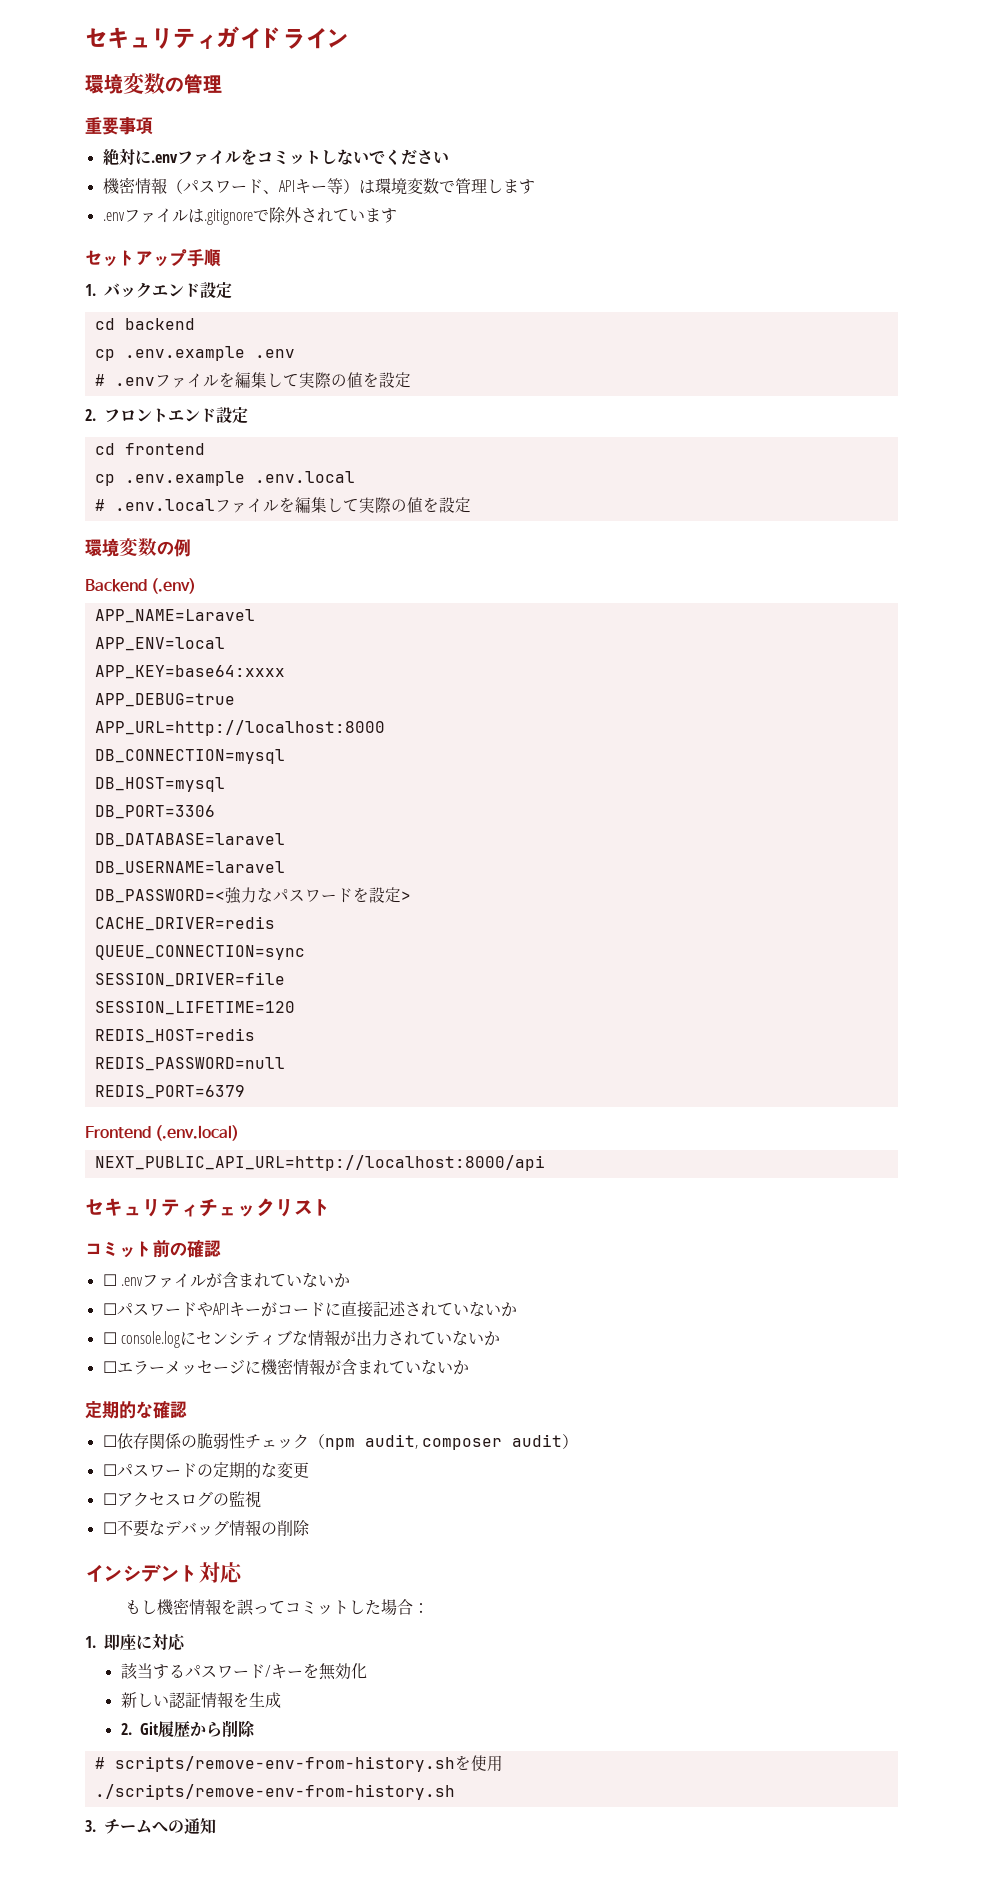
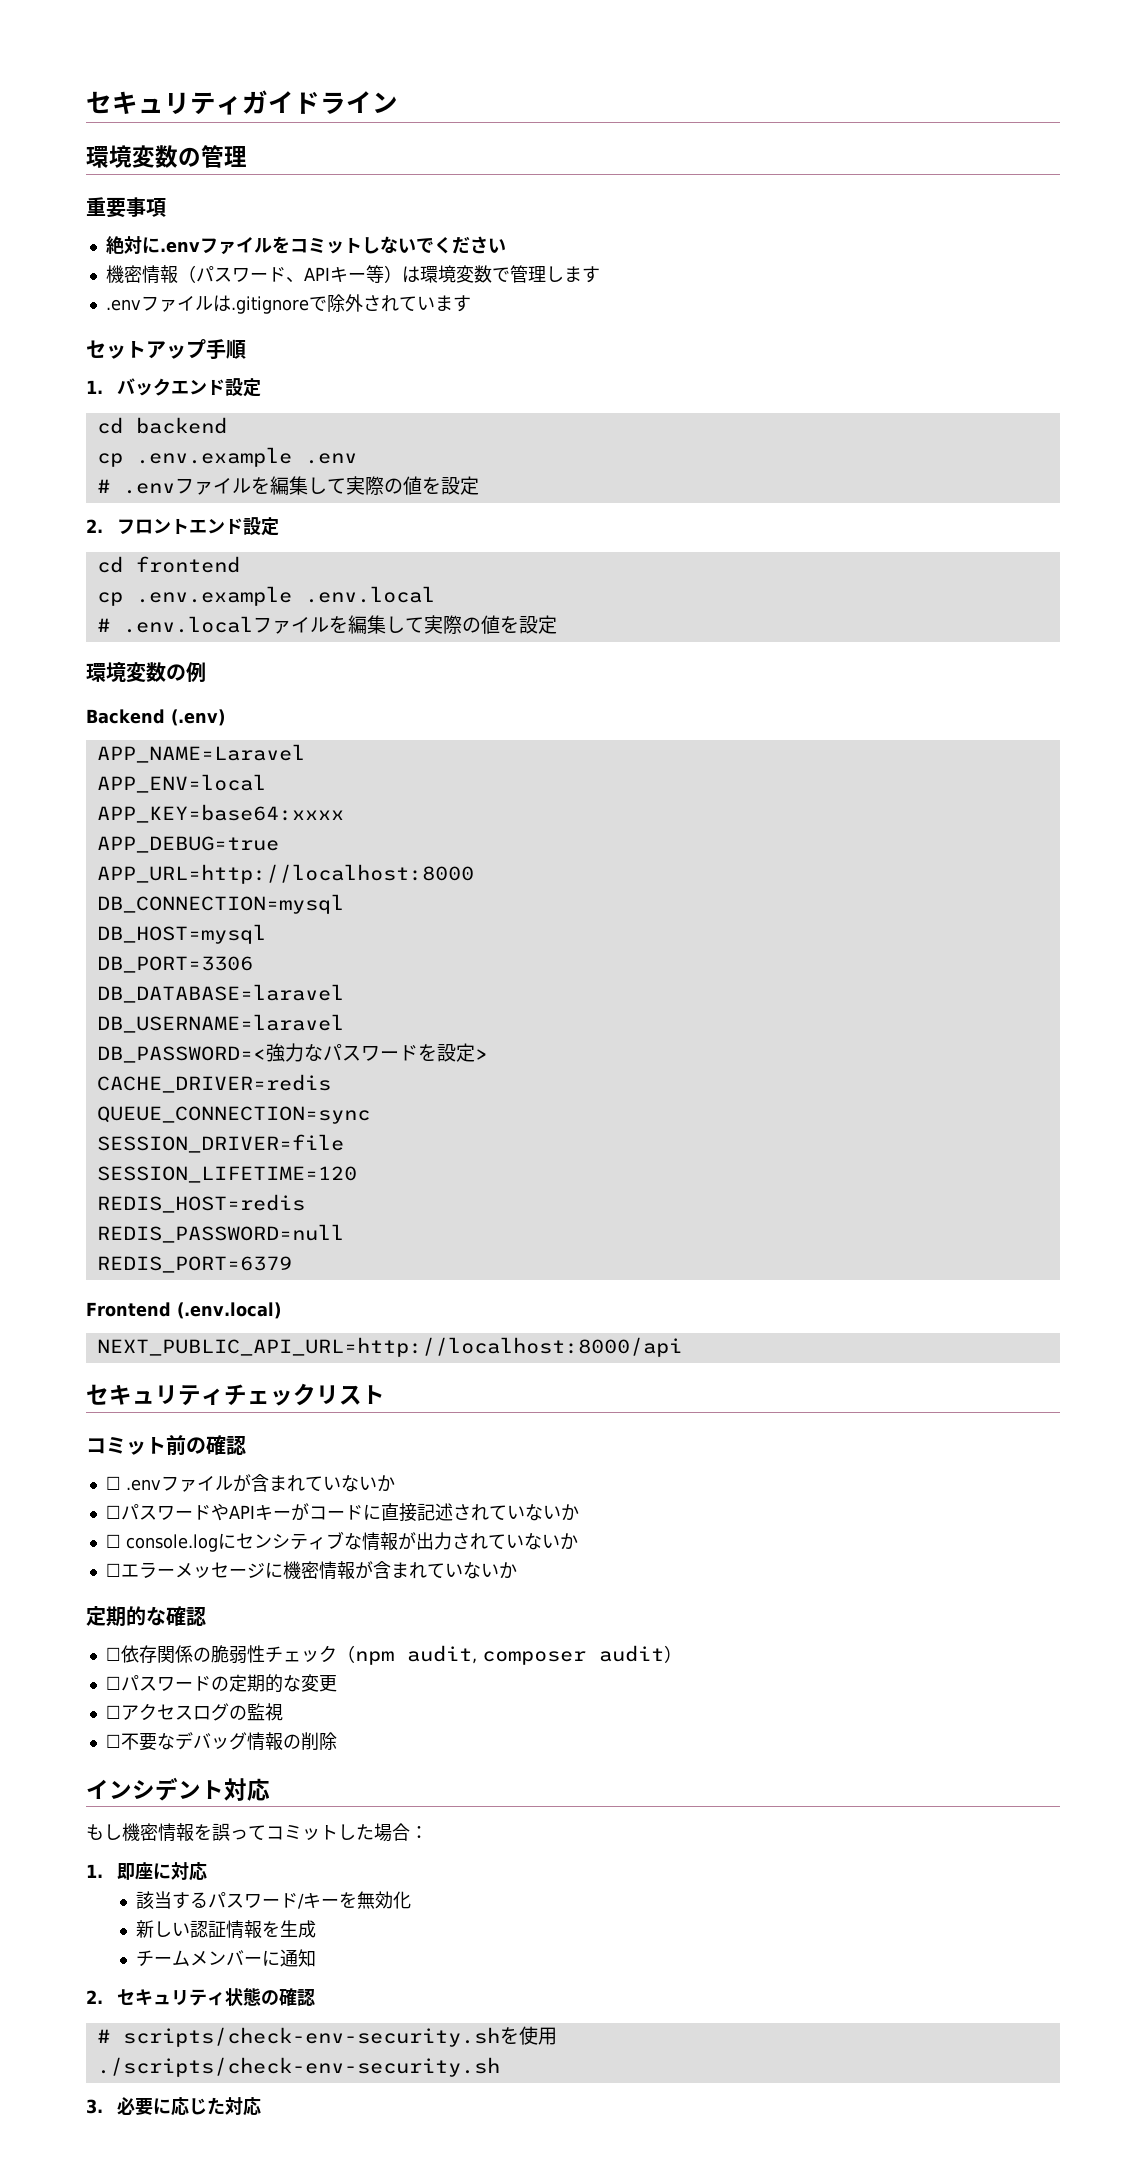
[120,1720,255,1738] [94,1756,455,1772] 2. Git履歴から削除 // # scripts/remove-env-from-history.sh -> [136,1949,317,1967] [86,1987,315,2006] [96,2027,500,2047] チームメンバーに通知 // 2.セキュリティ状態の確認 // # scripts/check-env-security.sh
[94,1784,455,1800] ./scripts/remove-env-from-history.sh -> [96,2057,500,2077] ./scripts/check-env-security.sh
[104,1818,216,1835] チームへの通知 -> [116,2097,261,2116] 必要に応じた対応

